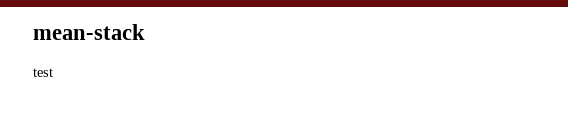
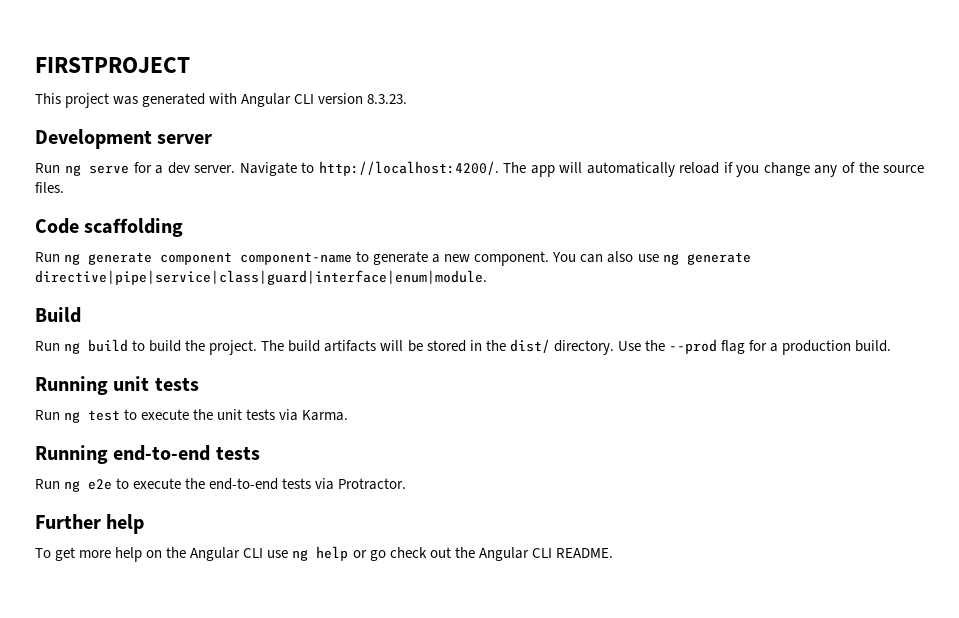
[33,24,145,40] [33,68,53,77] mean-stack // test -> [35,57,190,73] [35,93,408,108] [35,129,213,149] [35,161,924,177] [35,182,64,193] [35,218,184,237] [35,251,751,266] [35,270,487,285] [35,307,81,323] [35,339,892,355] [35,376,199,395] [35,409,349,423] [35,445,260,464] [35,478,407,492] [35,514,145,534] [35,546,613,562] FIRSTPROJECT // This project was generated with Angular CLI version 8.3.23. // Development server // Run ng serve for a dev server. Navigate to http://localhost:4200/. The app will automatically reload if you change any of the source files. // Code scaffolding // Run ng generate component component-name to generate a new component. You can also use ng generate directive|pipe|service|class|guard|interface|enum|module. // Build // Run ng build to build the project. The build artifacts will be stored in the dist/ directory. Use the --prod flag for a production build. // Running unit tests // Run ng test to execute the unit tests via Karma. // Running end-to-end tests // Run ng e2e to execute the end-to-end tests via Protractor. // Further help // To get more help on the Angular CLI use ng help or go check out the Angular CLI README.

